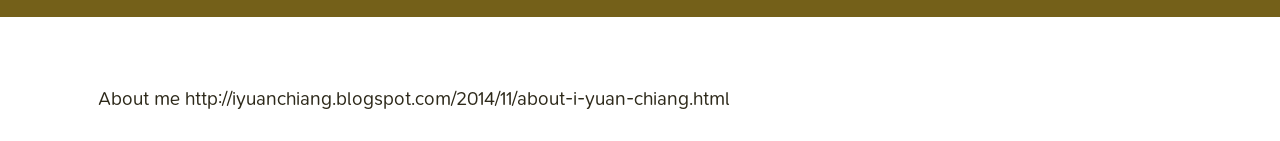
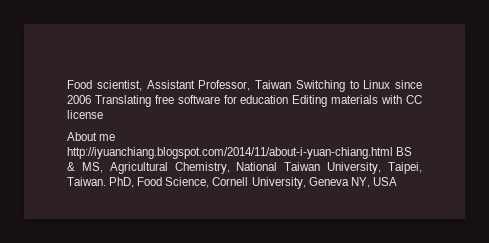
[98,90,731,110] About me http://iyuanchiang.blogspot.com/2014/11/about-i-yuan-chiang.html -> [67,80,422,92] [67,95,422,107] [67,110,103,119] [67,132,116,141] [67,147,413,159] [67,162,422,174] [67,177,397,189] Food scientist, Assistant Professor, Taiwan Switching to Linux since 2006 Translating free software for education Editing materials with CC license // About me http://iyuanchiang.blogspot.com/2014/11/about-i-yuan-chiang.html BS & MS, Agricultural Chemistry, National Taiwan University, Taipei, Taiwan. PhD, Food Science, Cornell University, Geneva NY, USA

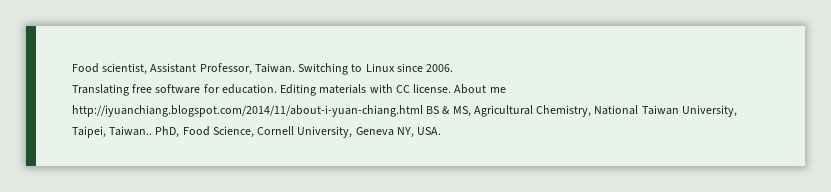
[255,80,291,89] Taiwan -> [254,63,295,73] Taiwan.
[67,95,91,104] 2006 -> [426,64,454,72] 2006. //
[240,95,289,104] education -> [221,84,277,94] education.
[67,110,103,119] license // -> [413,84,452,93] license.
[67,177,106,186] Taiwan. -> [109,126,153,136] Taiwan..
[372,177,397,186] USA -> [417,127,442,135] USA.

